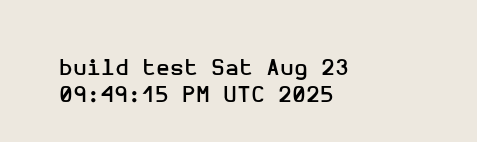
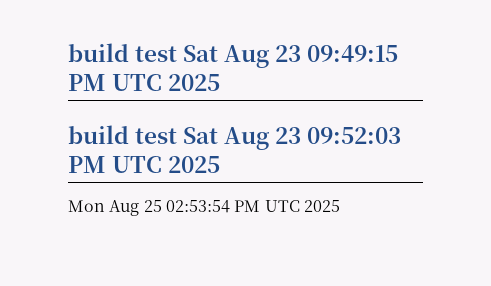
(334, 94) none -> [68,125,402,150] [68,156,221,173] [68,200,340,216] // build test Sat Aug 23 09:52:03 PM UTC 2025 // Mon Aug 25 02:53:54 PM UTC 2025

